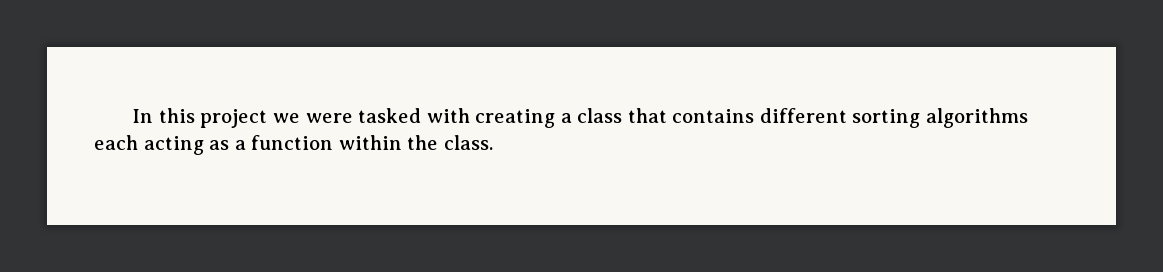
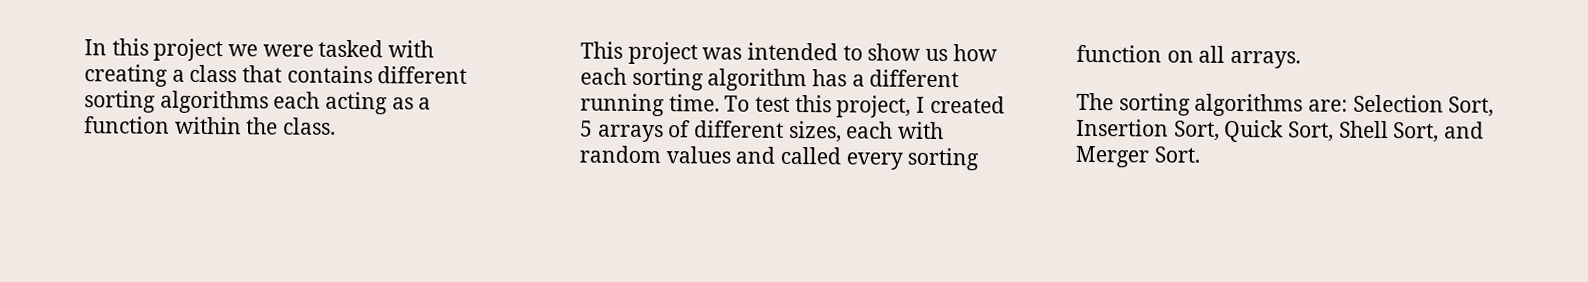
(493, 142) none -> [580,41,998,65] [580,67,960,92] [580,93,1005,118] [580,120,945,143] [579,145,980,171] [1076,44,1302,69] [1076,92,1495,117] [1076,118,1485,143] [1075,145,1200,168] // This project was intended to show us how each sorting algorithm has a different running time. To test this project, I created 5 arrays of different sizes, each with random values and called every sorting function on all arrays. // The sorting algorithms are: Selection Sort, Insertion Sort, Quick Sort, Shell Sort, and Merger Sort.

